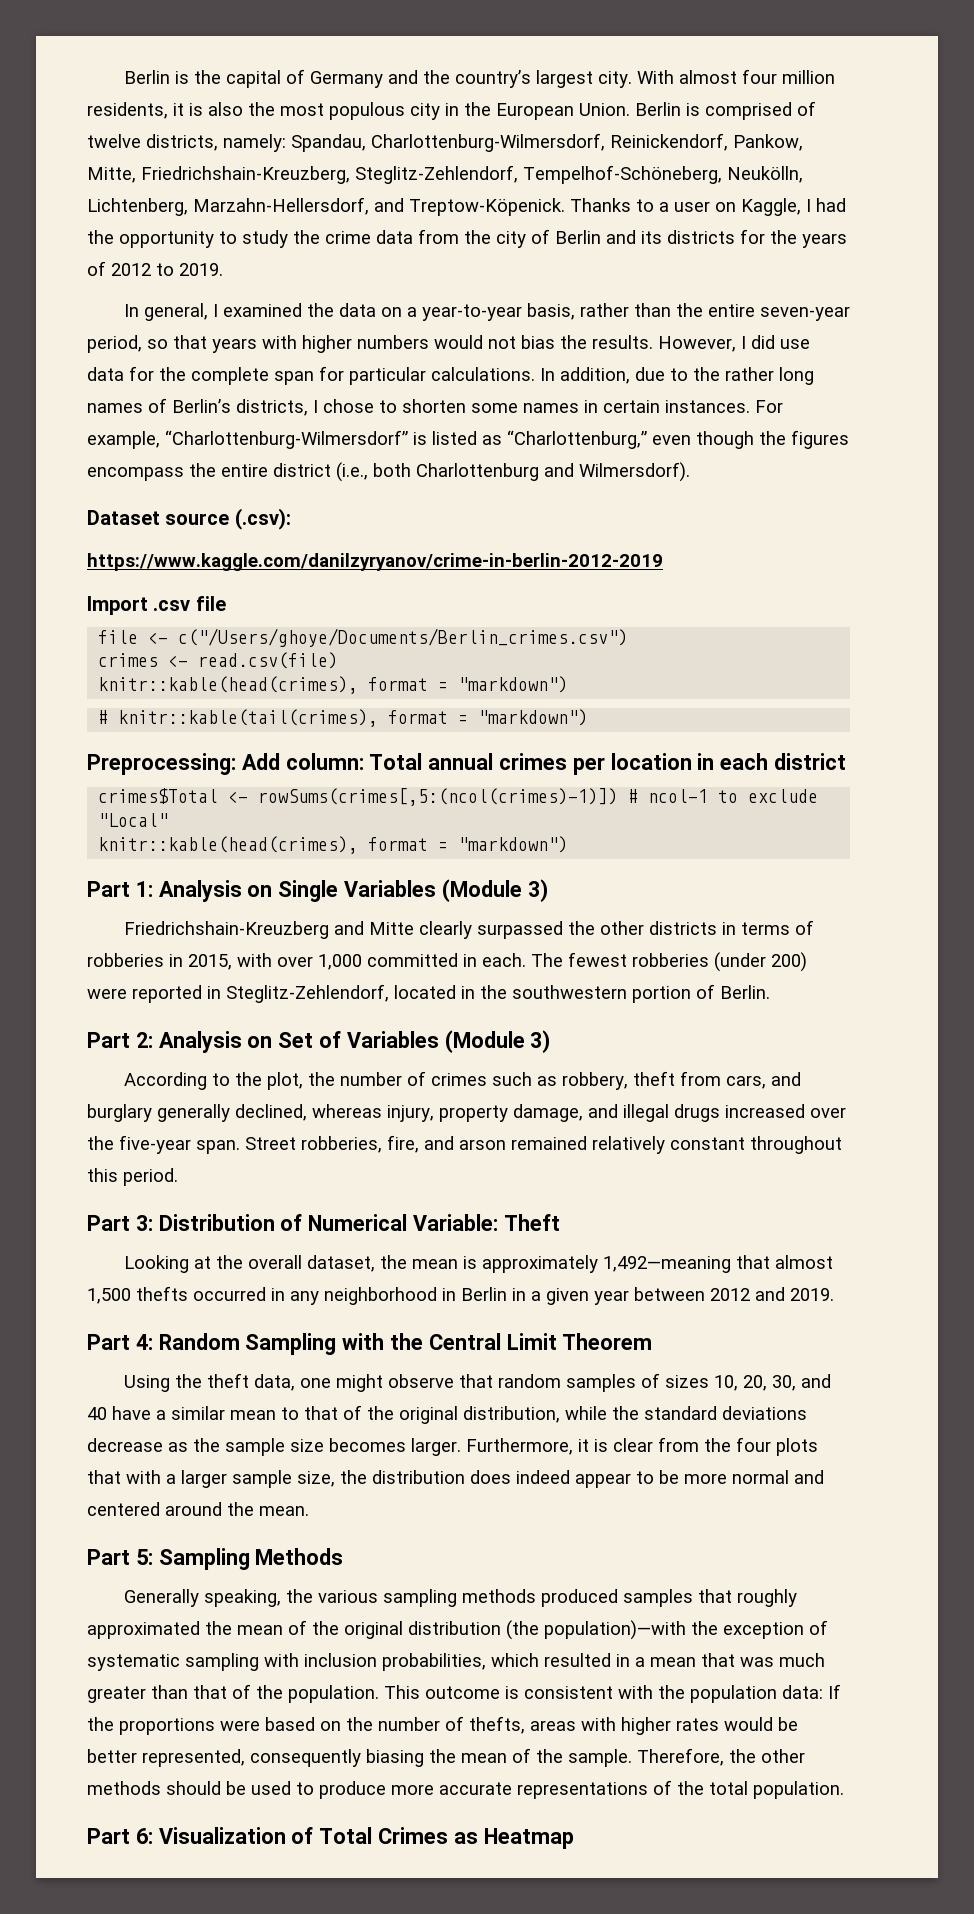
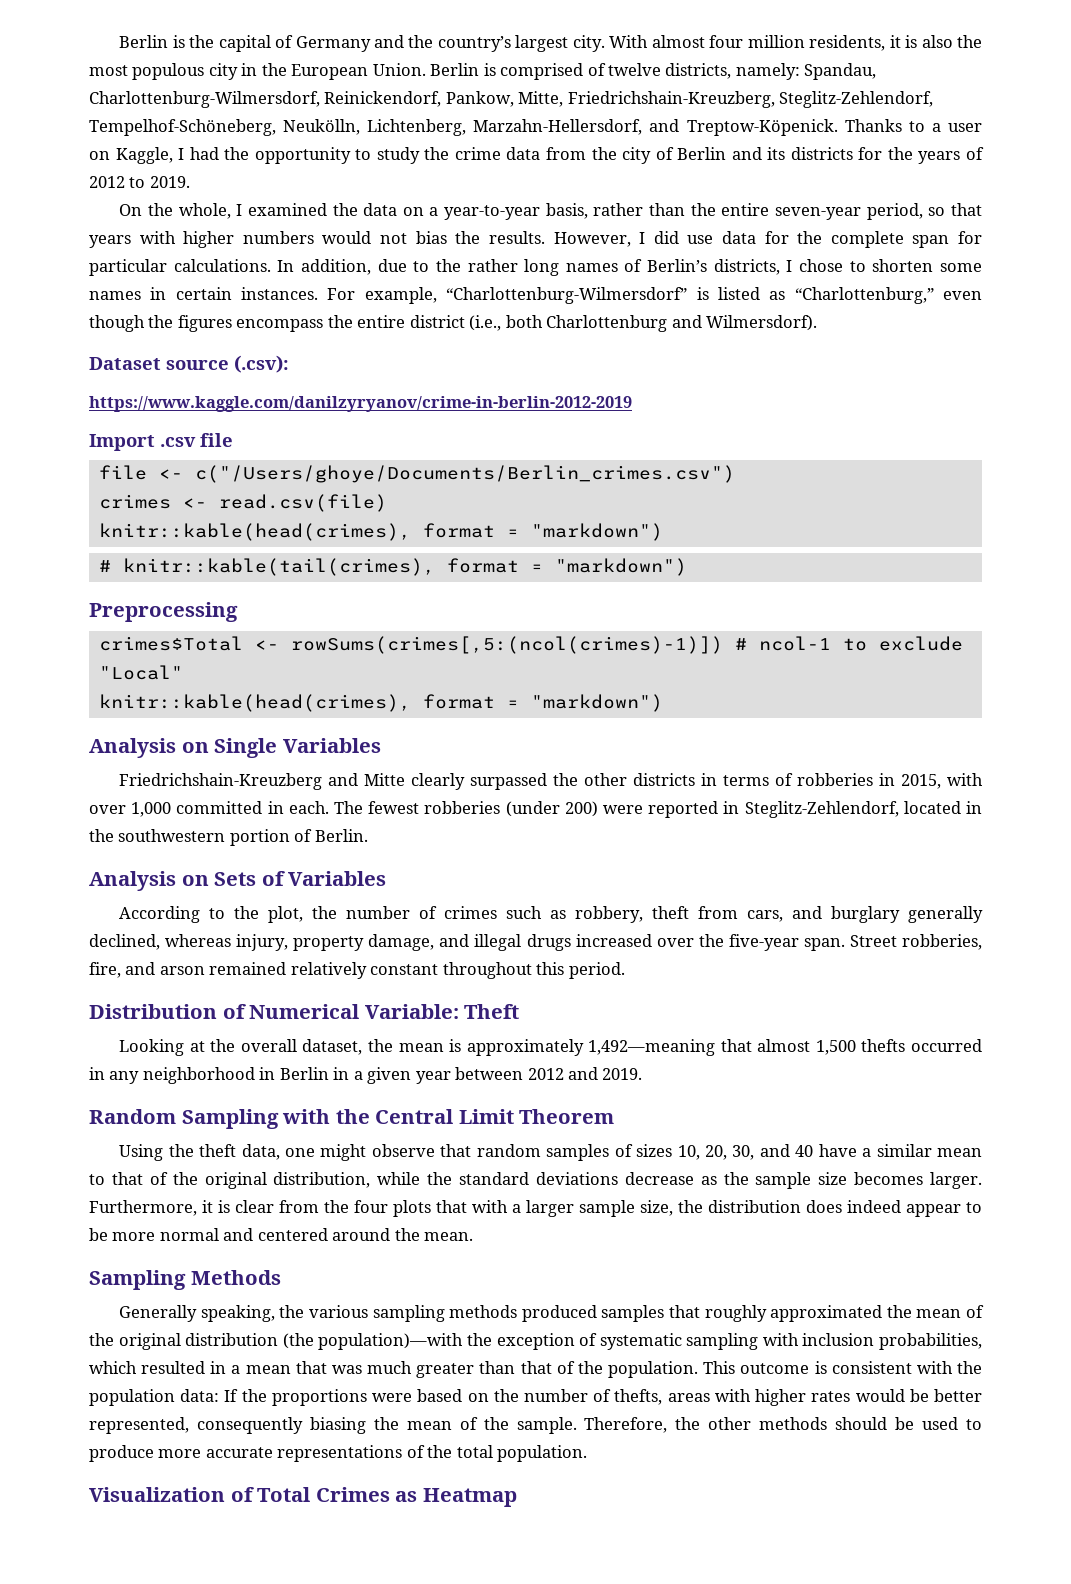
[123,303,208,321] In general, -> [119,203,231,219] On the whole,
[87,753,847,775] Preprocessing: Add column: Total annual crimes per location in each district -> [89,602,238,622] Preprocessing
[87,881,153,897] Part 1: -> (663, 703) none
[441,879,548,902] (Module 3) -> (381, 745) none
[87,1031,314,1053] Part 2: Analysis on Set -> [89,871,257,891] Analysis on Sets
[444,1030,551,1053] (Module 3) -> (387, 878) none
[87,1215,153,1231] Part 3: -> (625, 970) none
[87,1334,153,1350] Part 4: -> (643, 1074) none
[87,1549,153,1565] Part 5: -> (474, 1236) none
[87,1828,153,1844] Part 6: -> (588, 1453) none

